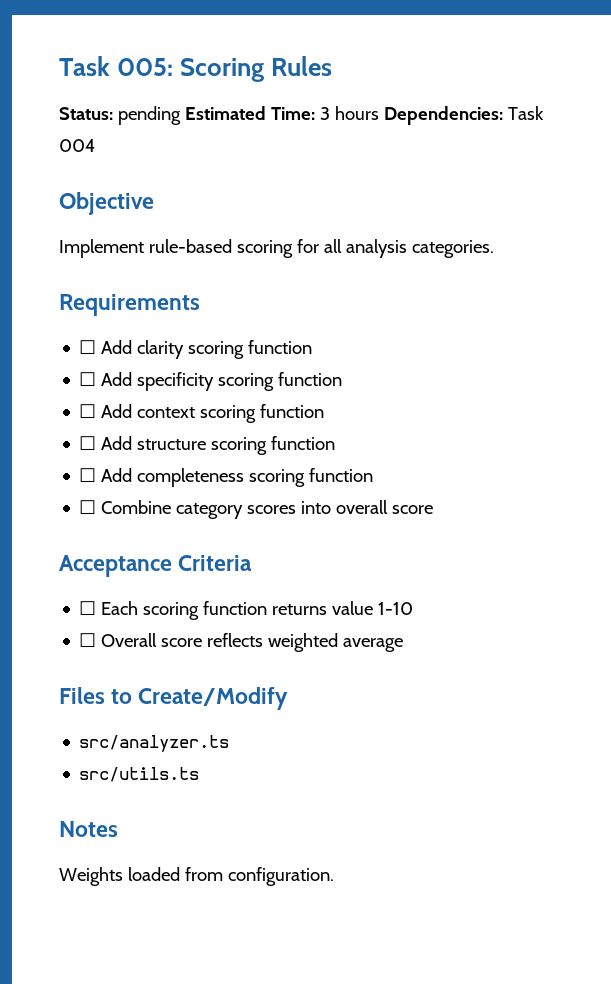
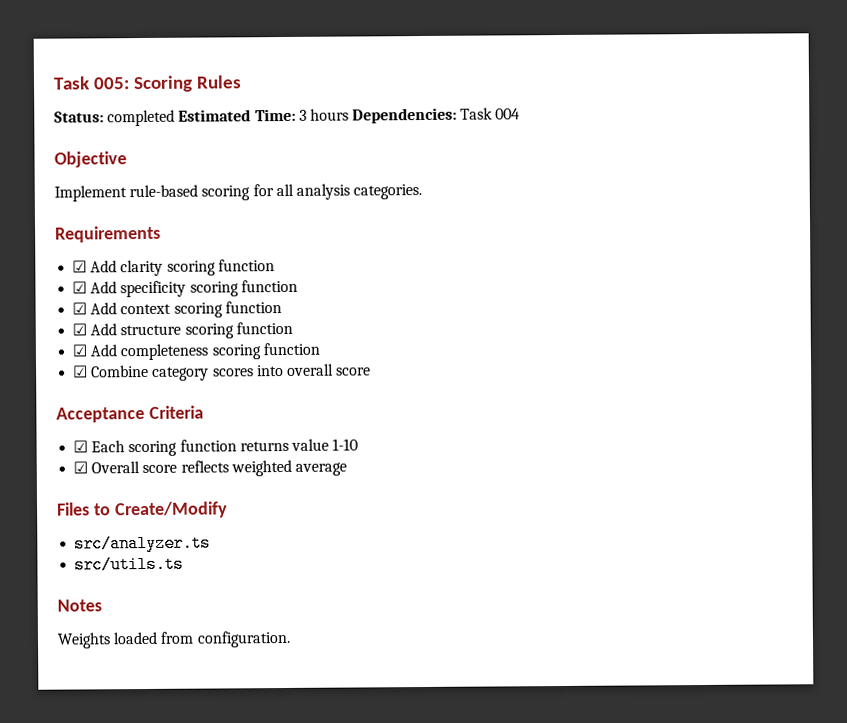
[117,106,181,125] pending -> [107,109,176,127] completed
[79,340,97,354] ☐ -> [72,260,88,273] ☑
[79,372,97,386] ☐ -> [72,281,88,294] ☑
[79,404,97,418] ☐ -> [72,302,88,315] ☑
[79,436,97,450] ☐ -> [72,323,88,336] ☑
[79,468,97,482] ☐ -> [72,344,88,357] ☑
[79,500,97,514] ☐ -> [73,365,89,378] ☑
[79,601,97,615] ☐ -> [73,440,89,453] ☑
[79,633,97,647] ☐ -> [73,461,89,474] ☑

